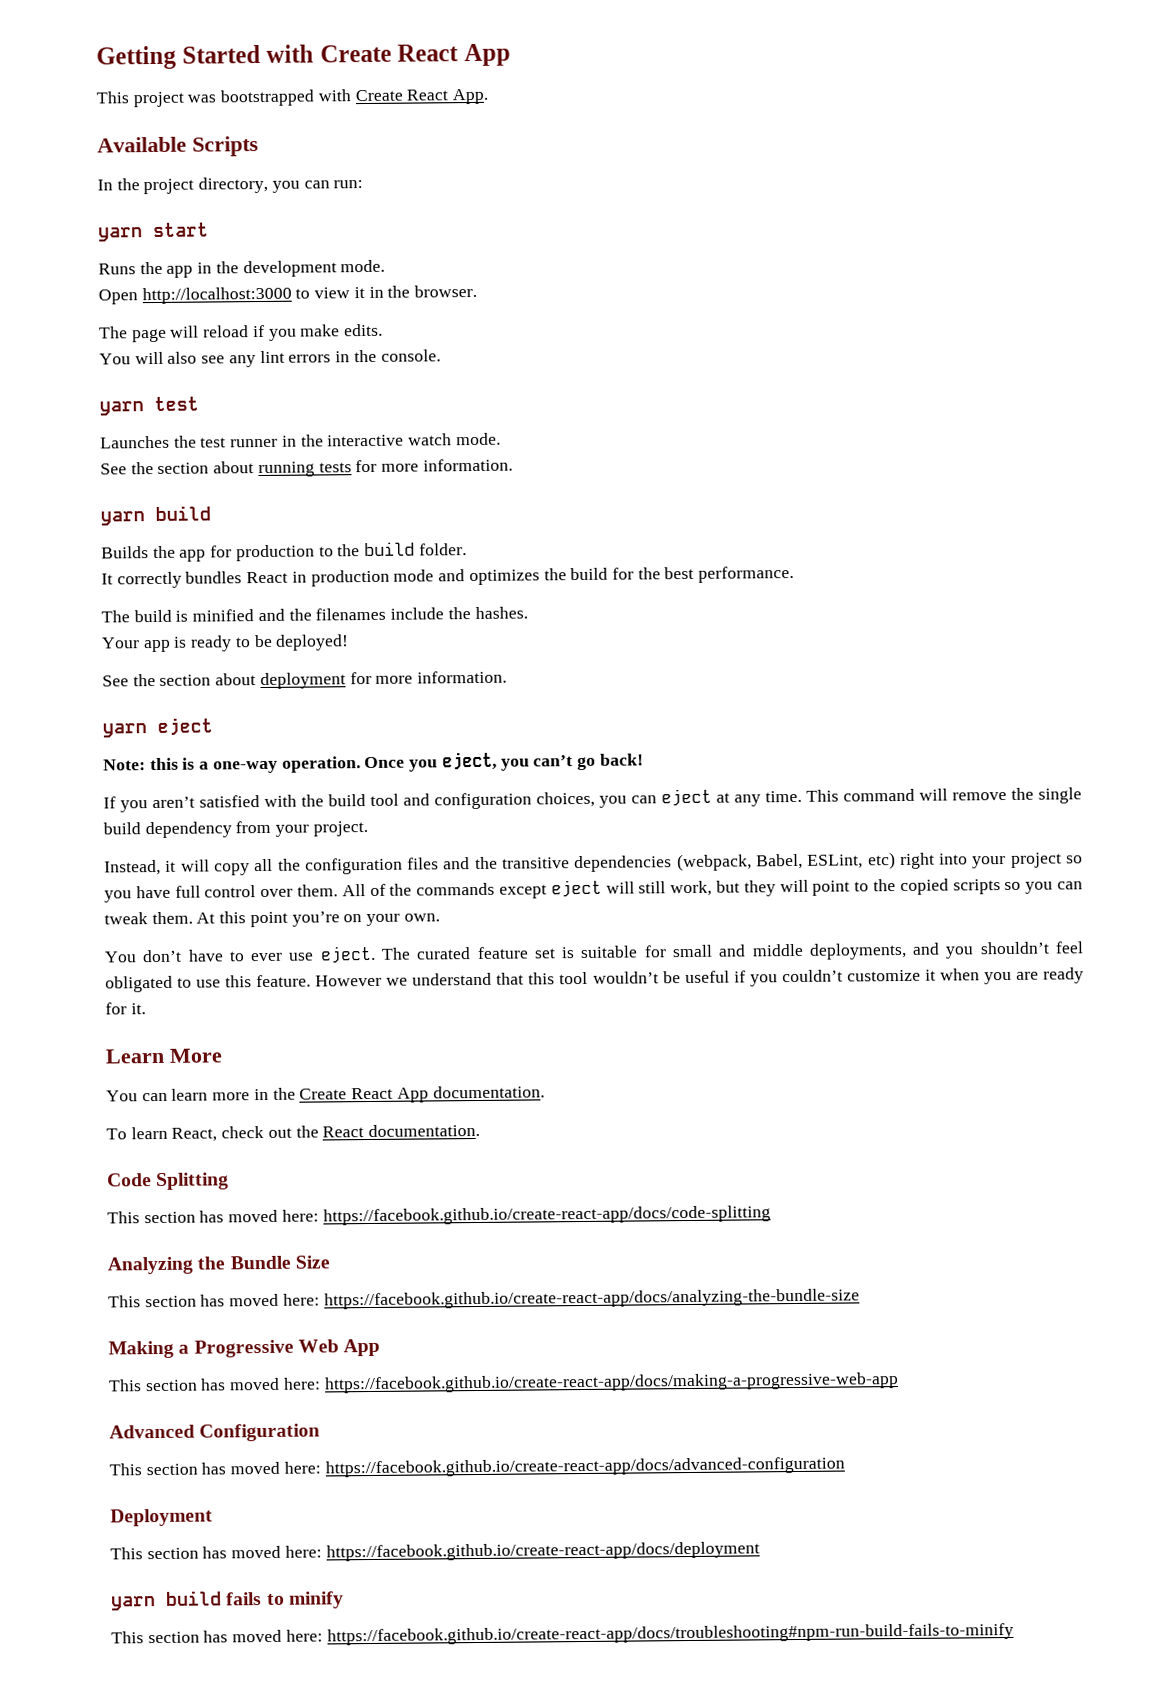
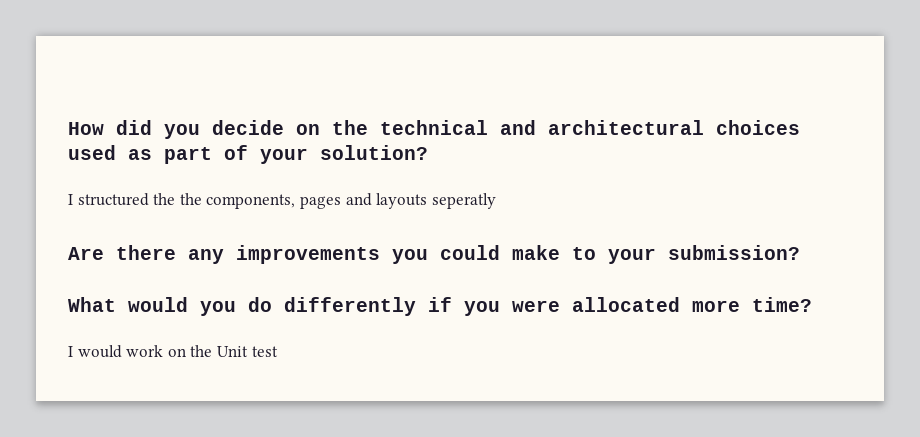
[96,43,512,70] [96,88,489,108] [97,136,259,157] [97,176,364,195] [98,222,209,242] [98,259,386,278] [98,284,478,305] [99,323,384,343] [99,349,441,368] [99,396,199,416] [100,432,501,449] [100,458,513,478] [100,505,211,526] [101,541,467,562] [101,565,795,589] [101,606,528,623] [101,634,350,653] [102,670,508,690] [102,717,213,738] [103,751,644,774] [103,787,1082,813] [103,820,368,839] [104,852,1083,876] [104,878,1083,903] [104,911,440,928] [104,941,1085,964] [105,967,1084,993] [105,1002,146,1015] [105,1048,222,1064] [106,1085,545,1103] [106,1123,481,1142] [107,1172,230,1191] [107,1205,771,1226] [107,1255,330,1275] [108,1288,860,1310] [108,1338,381,1359] [108,1372,899,1394] [109,1423,321,1442] [109,1456,845,1478] [110,1508,213,1527] [110,1541,760,1562] [111,1590,344,1611] [111,1622,1014,1646] Getting Started with Create React App // This project was bootstrapped with Create React App. // Available Scripts // In the project directory, you can run: // yarn start // Runs the app in the development mode. // Open http://localhost:3000 to view it in the browser. // The page will reload if you make edits. // You will also see any lint errors in the console. // yarn test // Launches the test runner in the interactive watch mode. // See the section about running tests for more information. // yarn build // Builds the app for production to the build folder. // It correctly bundles React in production mode and optimizes the build for the best performance. // The build is minified and the filenames include the hashes. // Your app is ready to be deployed! // See the section about deployment for more information. // yarn eject // Note: this is a one-way operation. Once you eject, you can’t go back! // If you aren’t satisfied with the build tool and configuration choices, you can eject at any time. This command will remove the single build dependency from your project. // Instead, it will copy all the configuration files and the transitive dependencies (webpack, Babel, ESLint, etc) right into your project so you have full control over them. All of the commands except eject will still work, but they will point to the copied scripts so you can tweak them. At this point you’re on your own. // You don’t have to ever use eject. The curated feature set is suitable for small and middle deployments, and you shouldn’t feel obligated to use this feature. However we understand that this tool wouldn’t be useful if you couldn’t customize it when you are ready for it. // Learn More // You can learn more in the Create React App documentation. // To learn React, check out the React documentation. // Code Splitting // This section has moved here: https://facebook.github.io/create-react-app/docs/code-splitting // Analyzing the Bundle Size // This section has moved here: https://facebook.github.io/create-react-app/docs/analyzing-the-bundle-size // Making a Progressive Web App // This section has moved here: https://facebook.github.io/create-react-app/docs/making-a-progressive-web-app // Advanced Configuration // This section has moved here: https://facebook.github.io/create-react-app/docs/advanced-configuration // Deployment // This section has moved here: https://facebook.github.io/create-react-app/docs/deployment // yarn build fails to minify // This section has moved here: https://facebook.github.io/create-react-app/docs/troubleshooting#npm-run-build-fails-to-minify -> [68,120,800,139] [68,145,428,164] [68,193,496,209] [68,245,800,264] [68,297,812,316] [68,345,278,358] How did you decide on the technical and architectural choices used as part of your solution? // I structured the the components, pages and layouts seperatly // Are there any improvements you could make to your submission? // What would you do differently if you were allocated more time? // I would work on the Unit test

